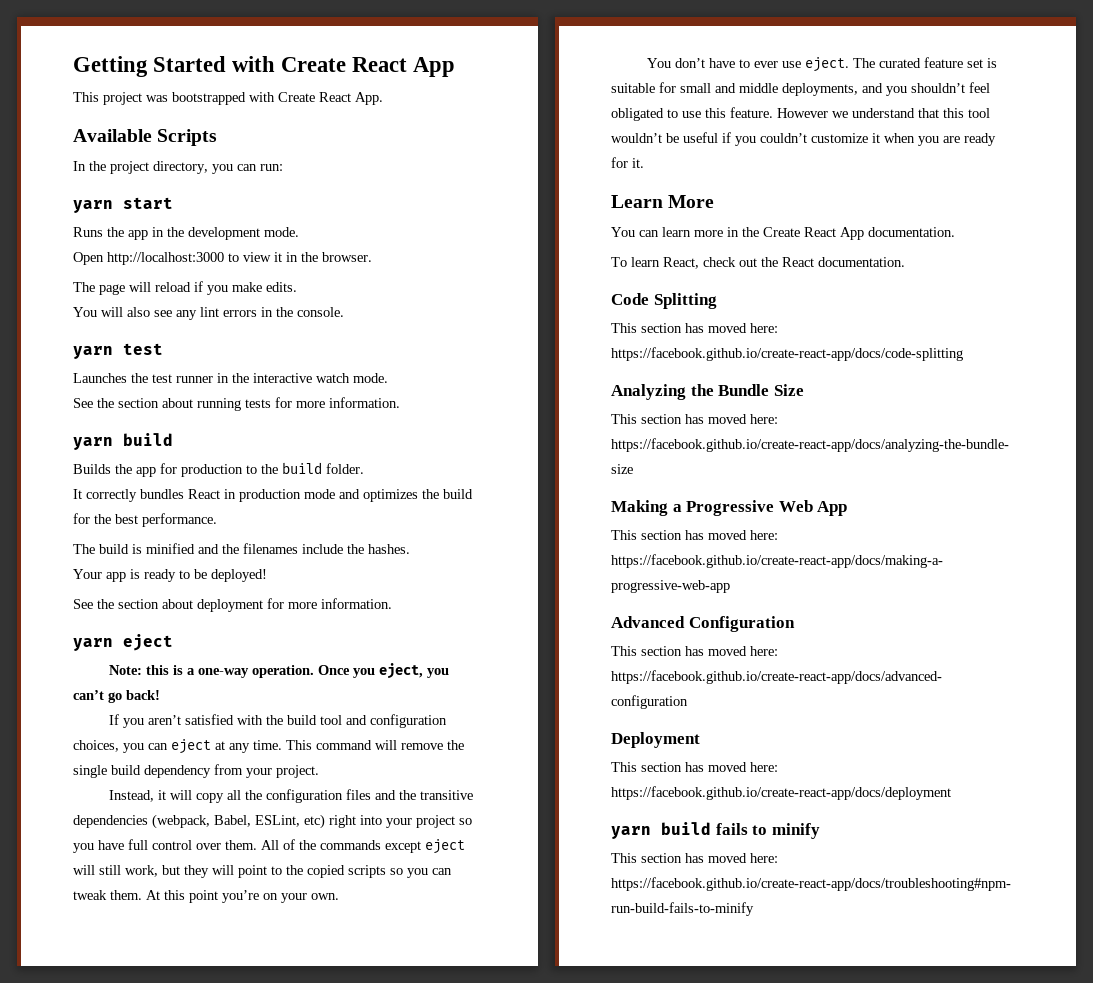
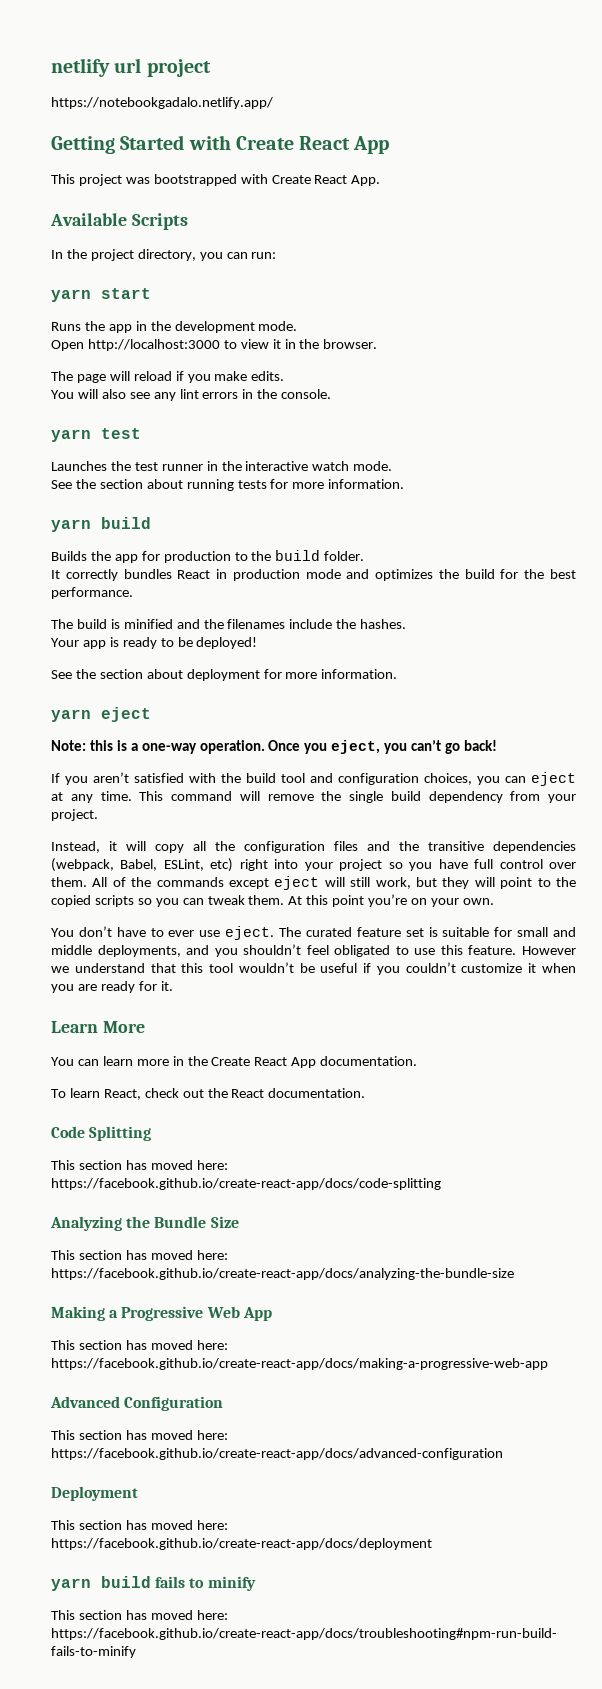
(73, 66) none -> [51,58,211,77] [51,97,273,109] netlify url project // https://notebookgadalo.netlify.app/ //

